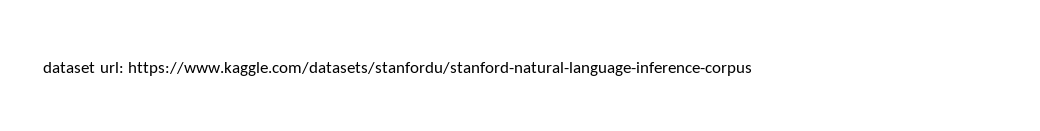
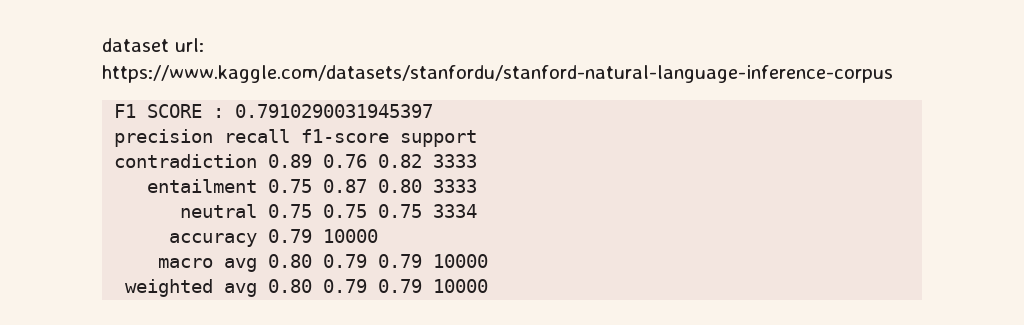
(753, 69) none -> [114,104,434,118] [114,129,478,147] [114,154,478,168] [147,179,478,193] [180,204,478,218] [169,229,379,247] [158,254,489,272] [125,279,489,297] // F1 SCORE : 0.7910290031945397 // precision recall f1-score support // contradiction 0.89 0.76 0.82 3333 // entailment 0.75 0.87 0.80 3333 // neutral 0.75 0.75 0.75 3334 // accuracy 0.79 10000 // macro avg 0.80 0.79 0.79 10000 // weighted avg 0.80 0.79 0.79 10000

